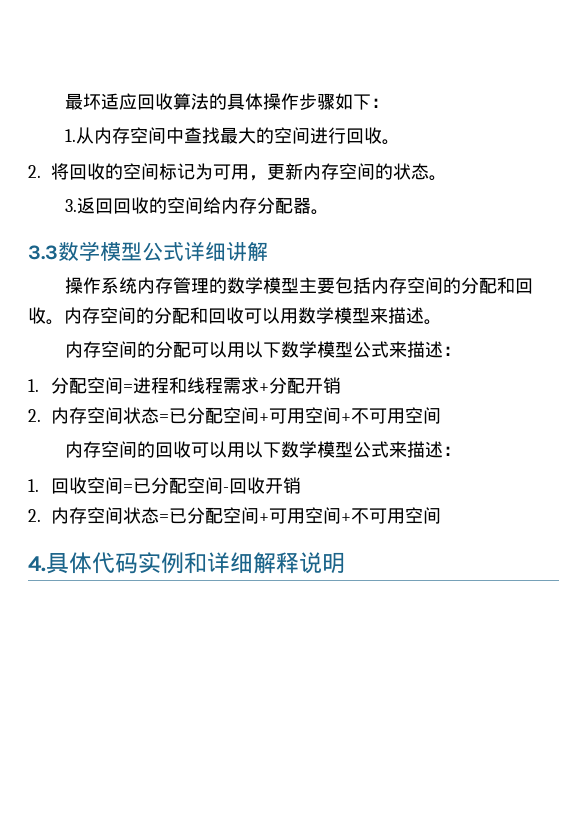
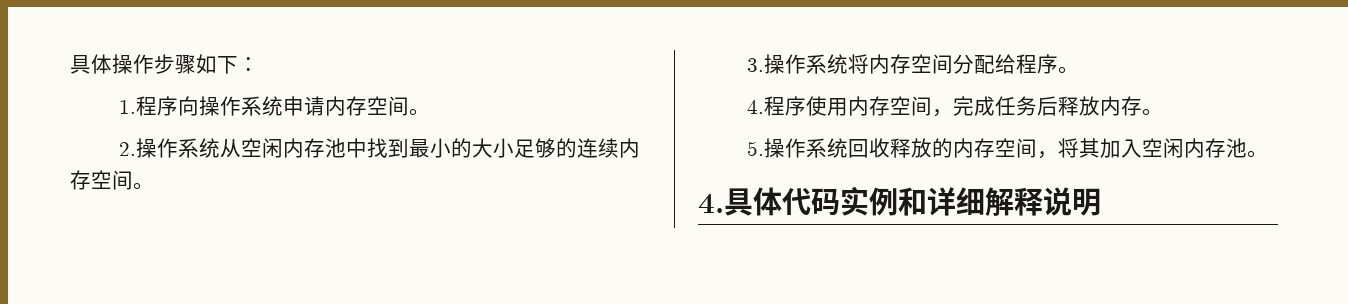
[64,93,227,110] 最坏适应回收算法的 -> (70, 64) none
[75,127,400,145] [28,163,430,181] 从内存空间中查找最大的空间进行回收。 // 2.将回收的空间标记为可用，更新内存空间的状态 -> [135,96,430,116] [118,138,640,158] [70,170,133,190] 程序向操作系统申请内存空间。 // 2.操作系统从空闲内存池中找到最小的大小足够的连续内存空间
[76,197,329,215] [28,241,268,261] [64,277,533,294] [28,307,442,325] [64,341,461,358] [28,377,342,394] [28,407,442,424] [64,441,461,458] [28,477,302,494] [28,507,442,524] 返回回收的空间给内存分配器。 // 3.3数学模型公式详细讲解 // 操作系统内存管理的数学模型主要包括内存空间的分配和回收。内存空间的分配和回收可以用数学模型来描述。 // 内存空间的分配可以用以下数学模型公式来描述： // 1.分配空间=进程和线程需求+分配开销 // 2.内存空间状态=已分配空间+可用空间+不可用空间 // 内存空间的回收可以用以下数学模型公式来描述： // 1.回收空间=已分配空间-回收开销 // 2.内存空间状态=已分配空间+可用空间+不可用空间 -> [763,54,1079,74] [746,96,1163,117] [746,138,1268,159] 操作系统将内存空间分配给程序。 // 4.程序使用内存空间，完成任务后释放内存。 // 5.操作系统回收释放的内存空间，将其加入空闲内存池。

